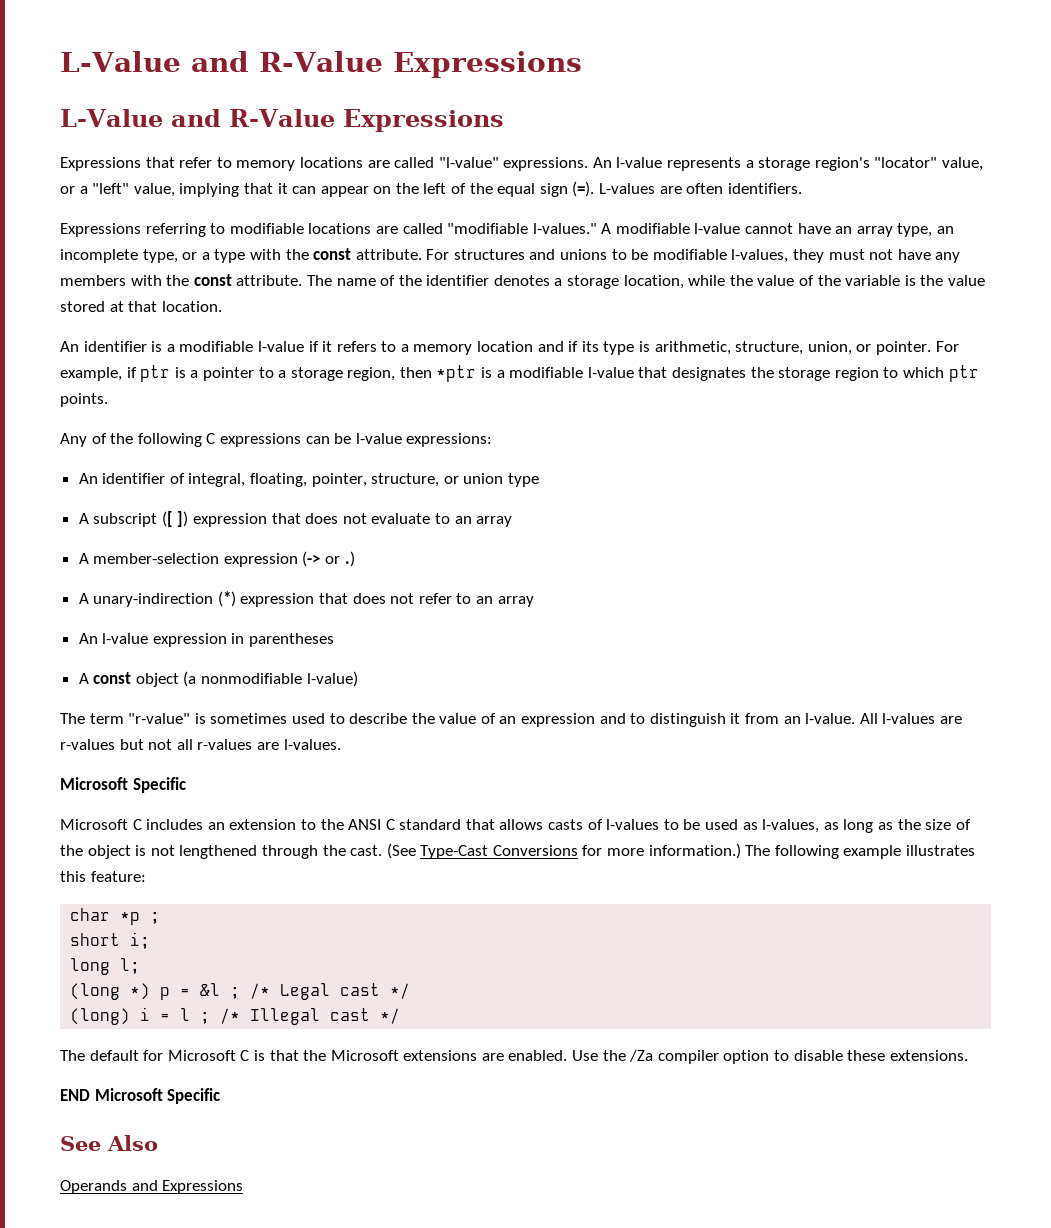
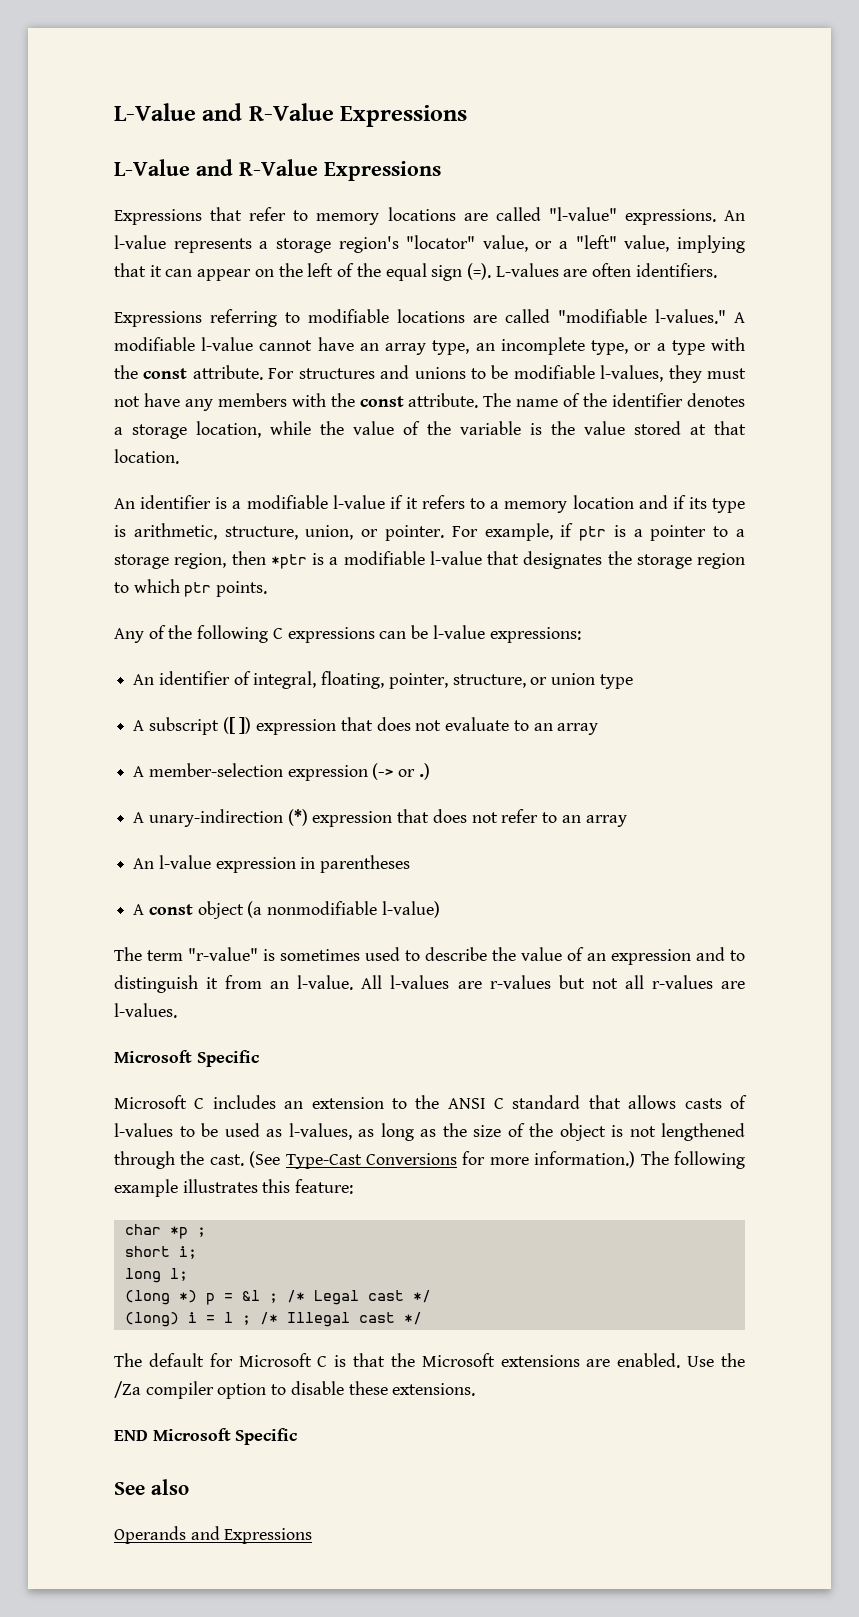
[107,1135,158,1151] Also -> [150,1479,189,1495] also

